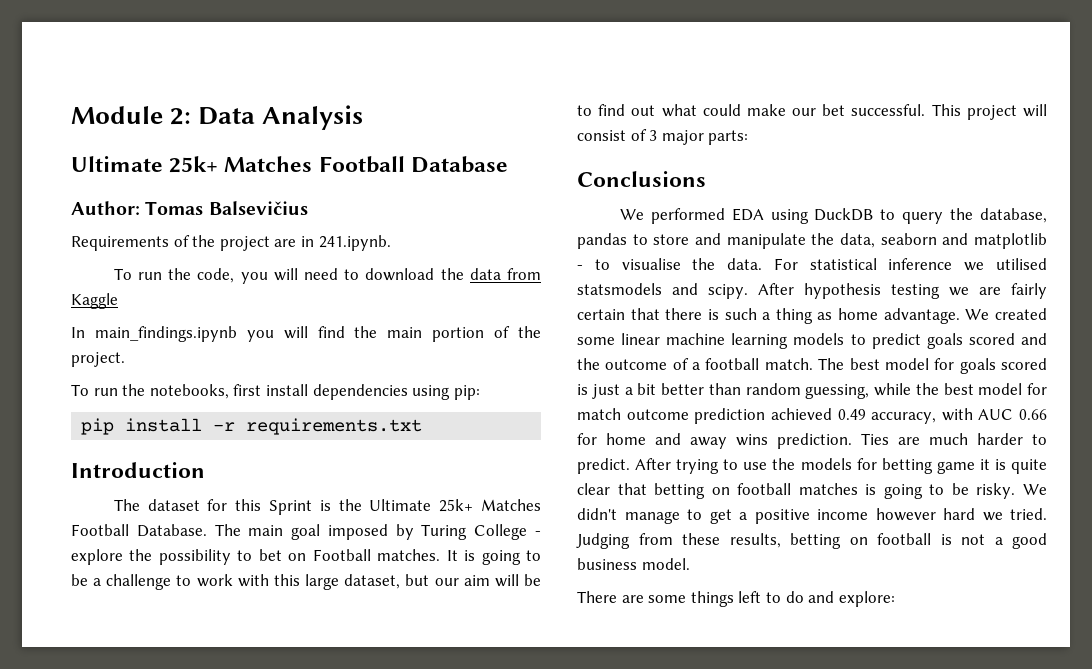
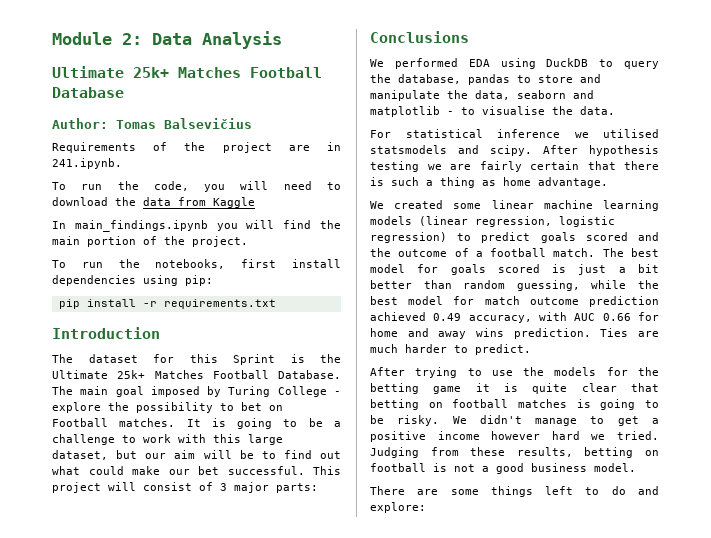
(763, 264) none -> (615, 110) //
(960, 316) none -> (608, 182) //
(845, 339) none -> [419,216,615,227] [370,232,447,243] (linear regression, logistic regression)
(630, 466) none -> (531, 349) //
(877, 464) none -> [638,367,659,376] the

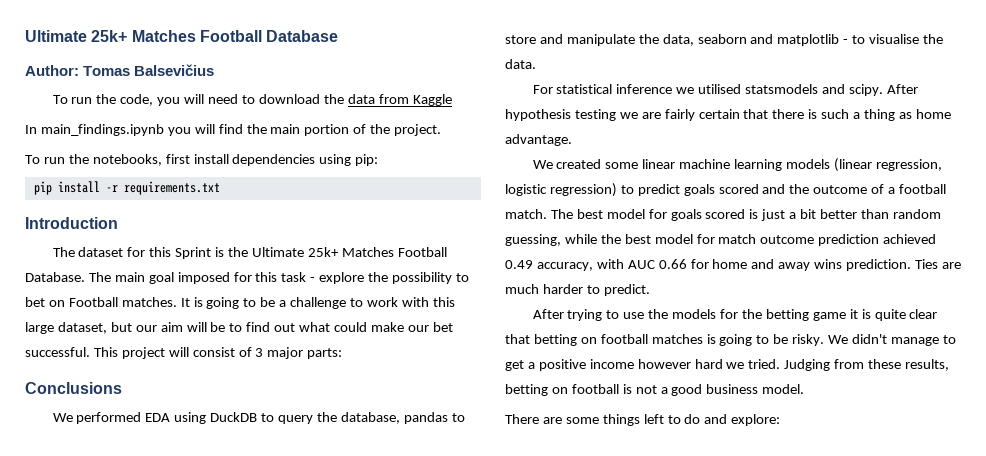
[52,31,282,49] Module 2: Data Analysis // -> (25, 36) none
[52,142,341,153] [52,158,122,169] // Requirements of the project are in 241.ipynb. -> (215, 70) none
[207,386,327,397] by Turing College -> [233,272,307,282] for this task

